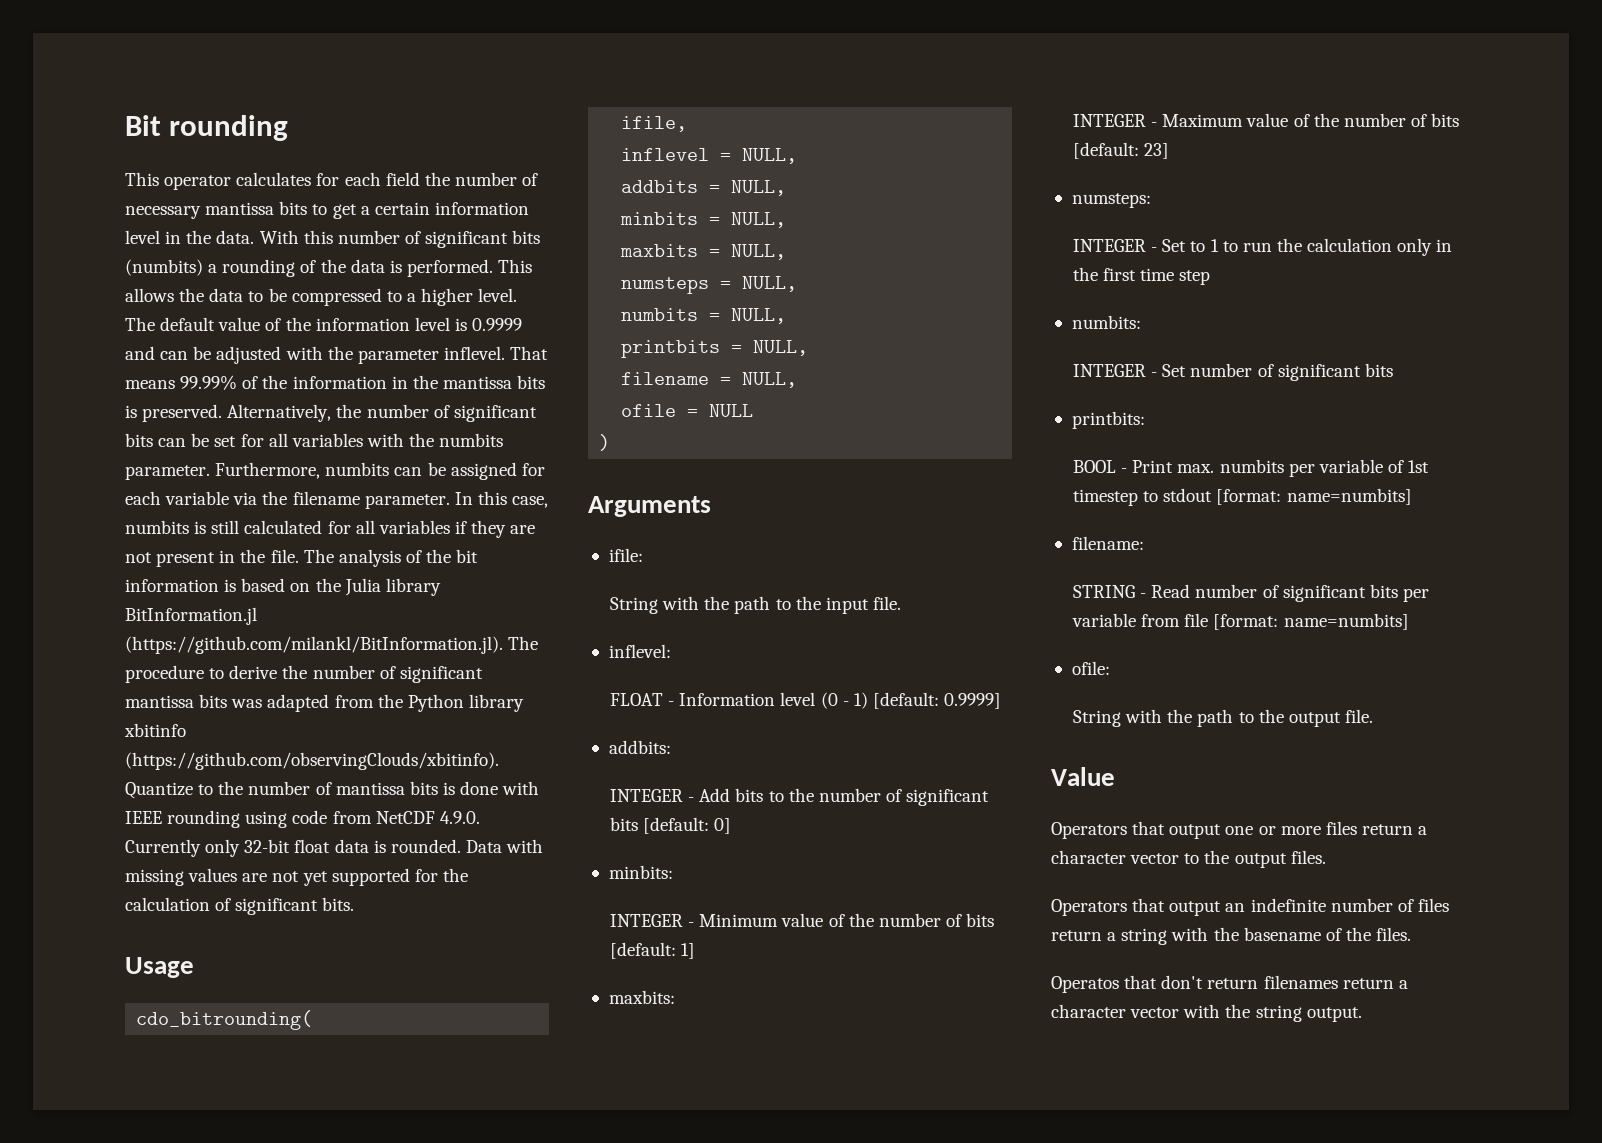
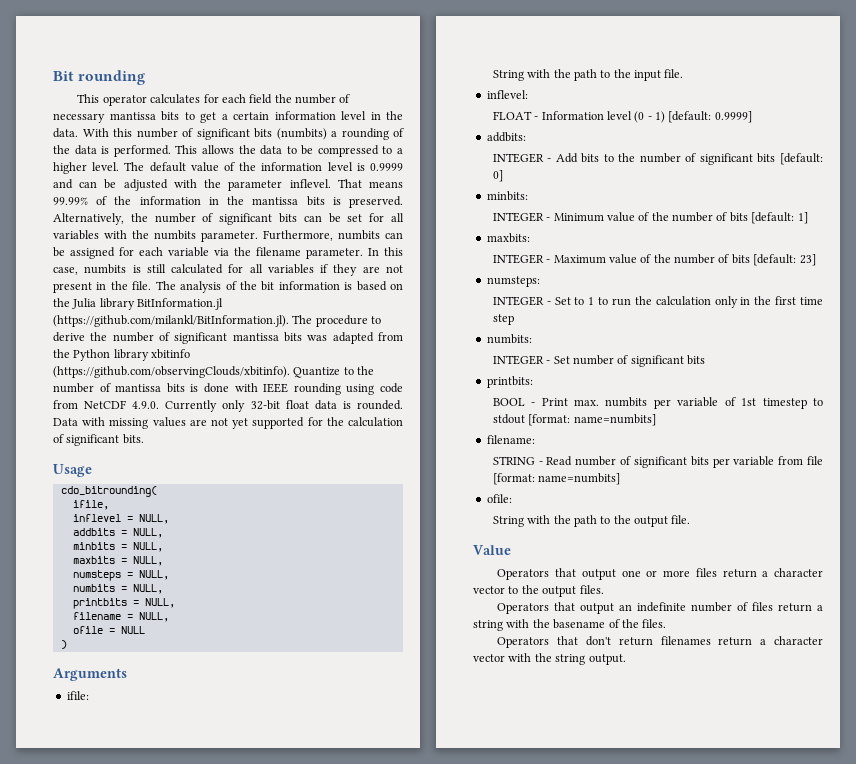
[1051,976,1119,993] Operatos -> [497,637,550,648] Operators

